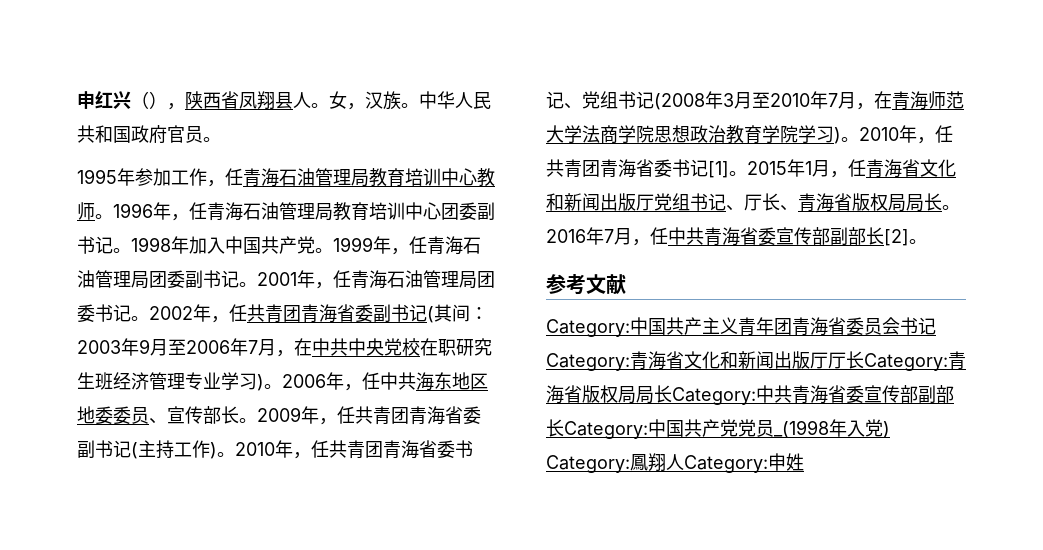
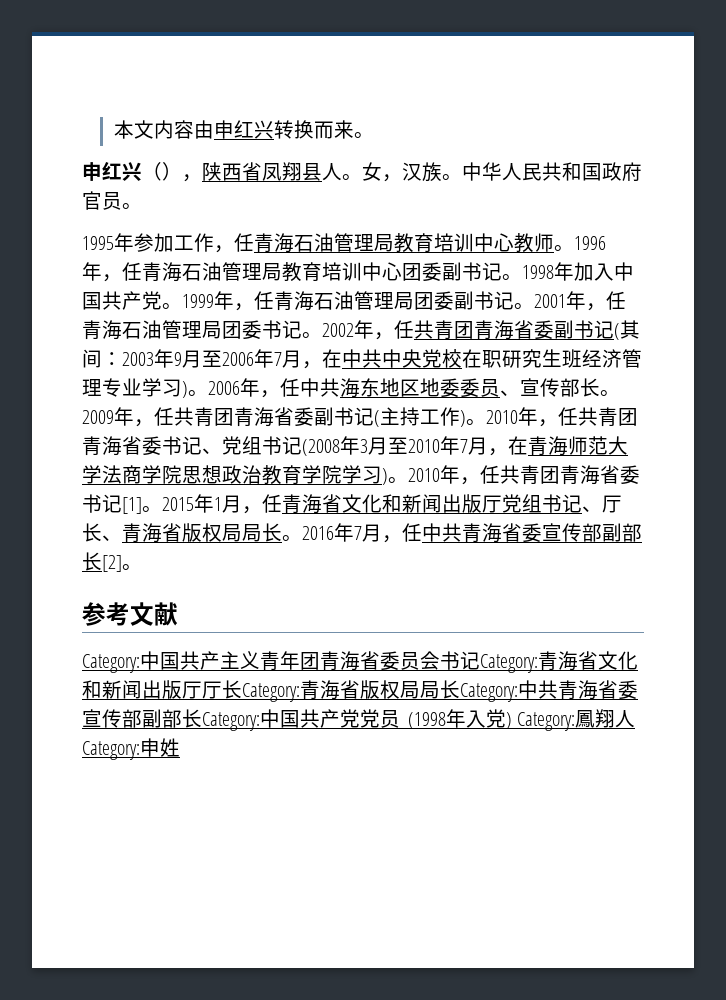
(77, 100) none -> [114,120,375,139] 本文内容由申红兴转换而来。 //

